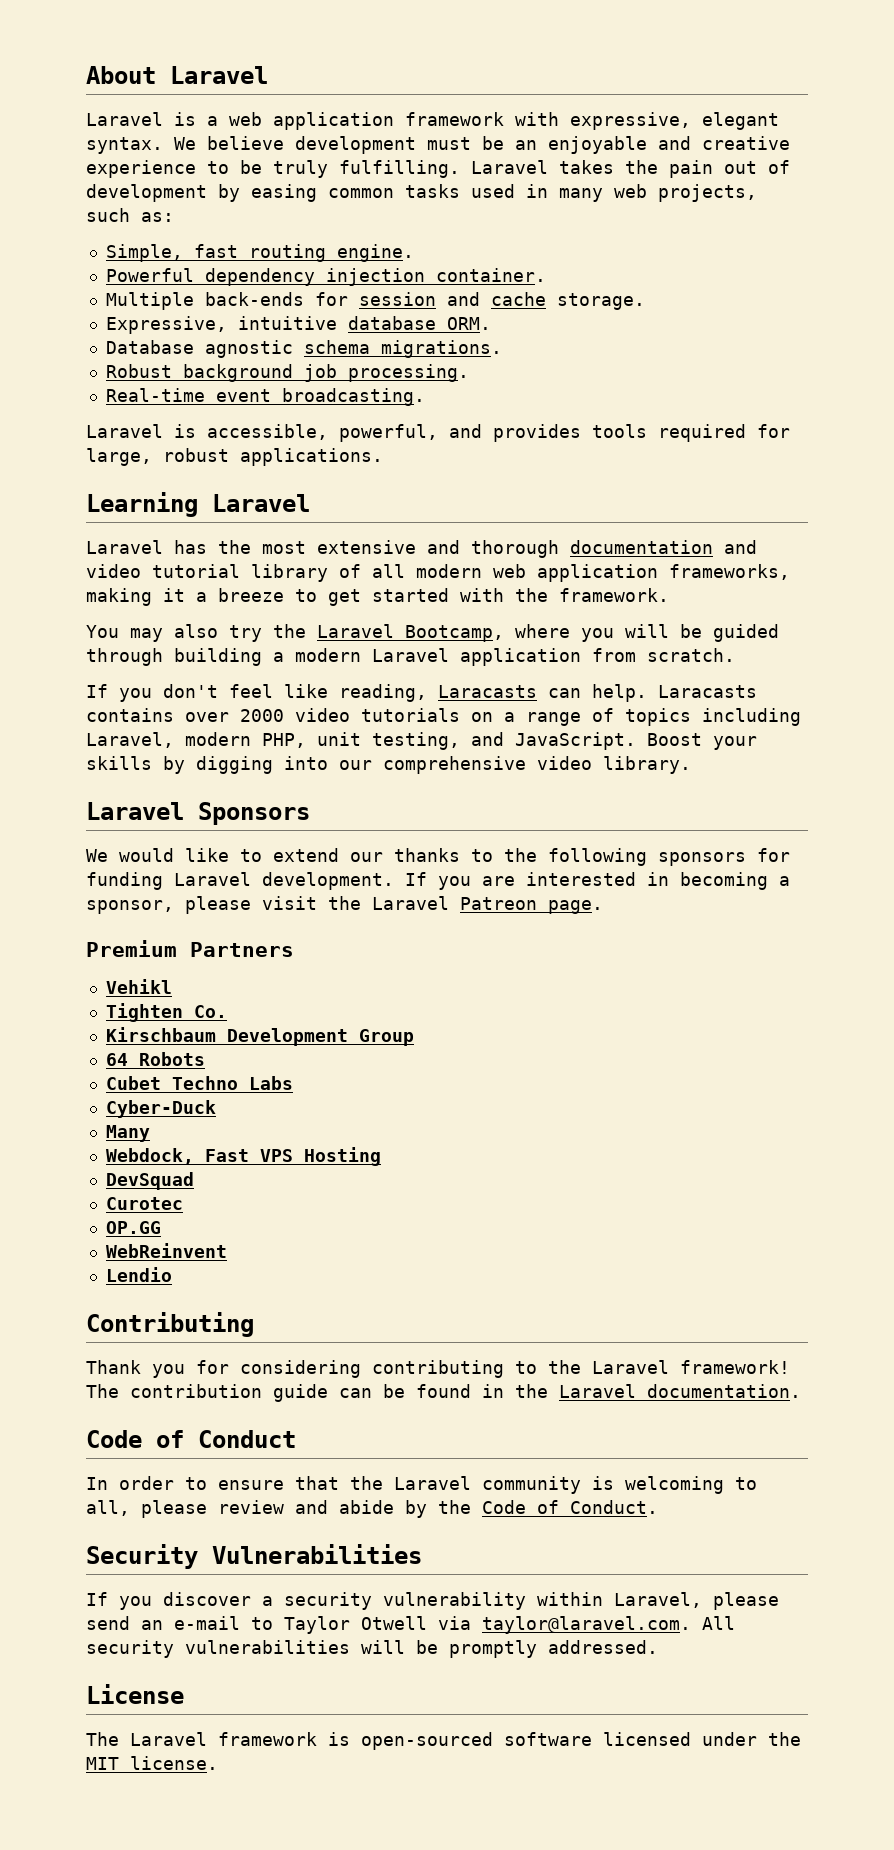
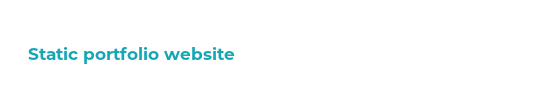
[86,66,268,84] [86,112,779,130] [86,136,790,154] [86,160,790,178] [86,184,757,202] [86,208,174,222] [105,244,414,262] [105,268,546,286] [105,292,645,310] [105,316,491,334] [105,340,502,358] [105,364,469,382] [105,388,425,406] [86,424,790,442] [86,448,383,466] [86,492,310,517] [86,540,757,558] [86,564,790,582] [86,588,669,606] [86,624,779,642] [86,648,735,666] [86,684,757,702] [86,708,801,726] [86,732,757,750] [86,756,691,774] [86,802,310,825] [86,848,790,866] [86,872,790,890] [86,896,603,914] [86,940,294,957] [105,979,172,994] [105,1003,227,1022] [105,1027,414,1046] [105,1052,205,1066] [105,1076,293,1090] [105,1100,216,1118] [105,1125,150,1142] [105,1147,381,1166] [105,1172,194,1190] [105,1197,183,1210] [105,1221,161,1234] [105,1243,227,1258] [105,1267,172,1282] [86,1312,254,1337] [86,1360,790,1378] [86,1384,801,1402] [86,1430,296,1448] [86,1476,757,1494] [86,1500,658,1518] [86,1544,422,1569] [86,1592,779,1610] [86,1616,735,1634] [86,1640,658,1658] [86,1684,184,1704] [86,1732,801,1750] [86,1756,218,1770] About Laravel // Laravel is a web application framework with expressive, elegant syntax. We believe development must be an enjoyable and creative experience to be truly fulfilling. Laravel takes the pain out of development by easing common tasks used in many web projects, such as: // Simple, fast routing engine. // Powerful dependency injection container. // Multiple back-ends for session and cache storage. // Expressive, intuitive database ORM. // Database agnostic schema migrations. // Robust background job processing. // Real-time event broadcasting. // Laravel is accessible, powerful, and provides tools required for large, robust applications. // Learning Laravel // Laravel has the most extensive and thorough documentation and video tutorial library of all modern web application frameworks, making it a breeze to get started with the framework. // You may also try the Laravel Bootcamp, where you will be guided through building a modern Laravel application from scratch. // If you don't feel like reading, Laracasts can help. Laracasts contains over 2000 video tutorials on a range of topics including Laravel, modern PHP, unit testing, and JavaScript. Boost your skills by digging into our comprehensive video library. // Laravel Sponsors // We would like to extend our thanks to the following sponsors for funding Laravel development. If you are interested in becoming a sponsor, please visit the Laravel Patreon page. // Premium Partners // Vehikl // Tighten Co. // Kirschbaum Development Group // 64 Robots // Cubet Techno Labs // Cyber-Duck // Many // Webdock, Fast VPS Hosting // DevSquad // Curotec // OP.GG // WebReinvent // Lendio // Contributing // Thank you for considering contributing to the Laravel framework! The contribution guide can be found in the Laravel documentation. // Code of Conduct // In order to ensure that the Laravel community is welcoming to all, please review and abide by the Code of Conduct. // Security Vulnerabilities // If you discover a security vulnerability within Laravel, please send an e-mail to Taylor Otwell via taylor@laravel.com. All security vulnerabilities will be promptly addressed. // License // The Laravel framework is open-sourced software licensed under the MIT license. -> [28,47,235,64] Static portfolio website

